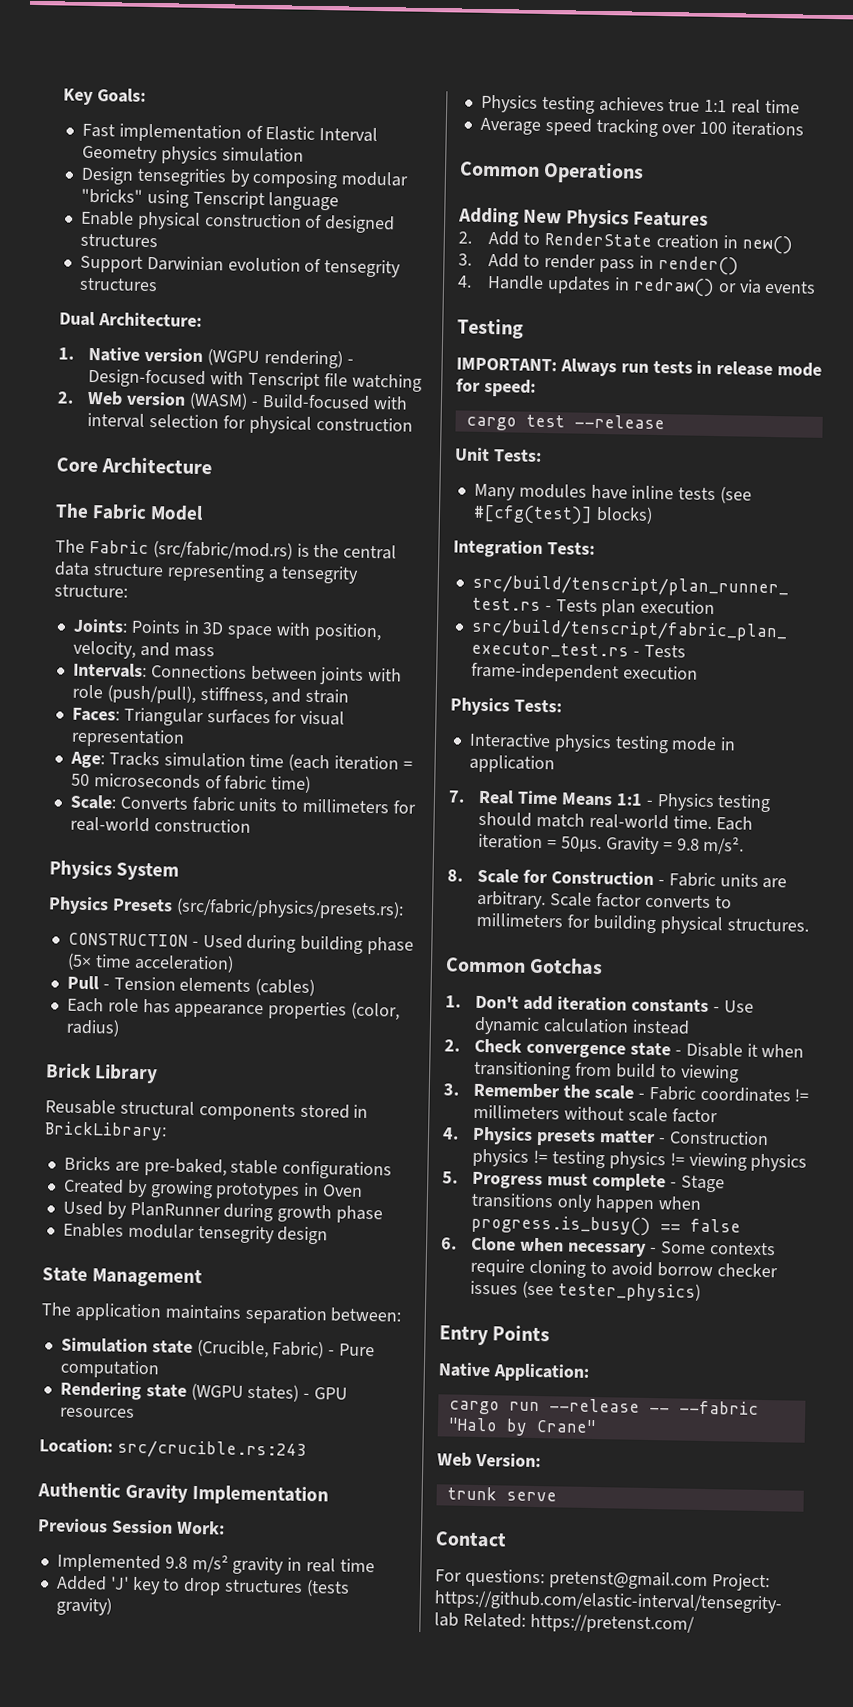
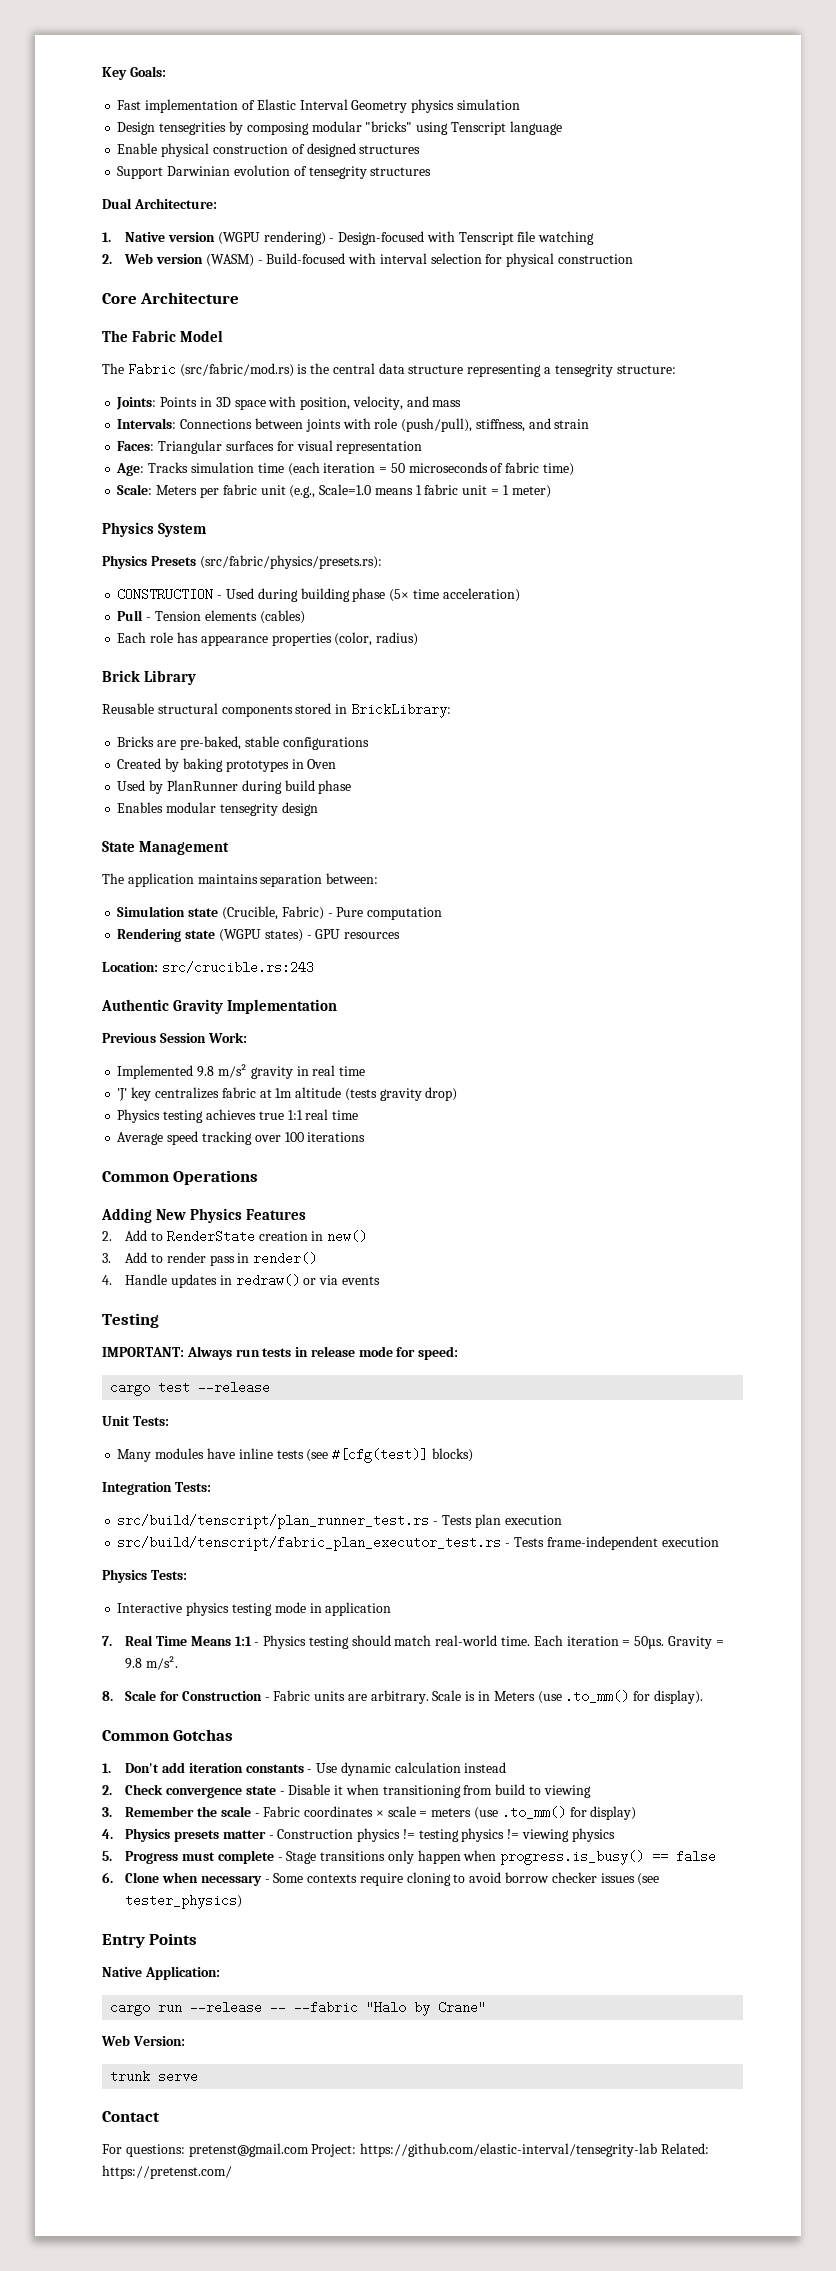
[119,796,416,814] [69,816,251,833] Converts fabric units to millimeters for real-world construction -> [156,484,551,498] Meters per fabric unit (e.g., Scale=1.0 means 1 fabric unit = 1 meter)
[149,1180,213,1199] growing -> [182,758,223,772] baking
[277,1204,333,1223] growth -> [284,780,315,791] build
[55,1575,107,1591] Added -> (366, 1071) none
[162,1577,350,1597] [55,1596,112,1616] to drop structures (tests gravity) -> [154,1087,458,1101] centralizes fabric at 1m altitude (tests gravity drop)
[595,892,732,909] [476,912,809,935] factor converts to millimeters for building physical structures. -> [465,1690,703,1704] is in Meters (use .to_mm() for display).
[794,1088,810,1102] [473,1104,718,1124] != millimeters without scale factor -> [375,1806,637,1820] × scale = meters (use .to_mm() for display)

